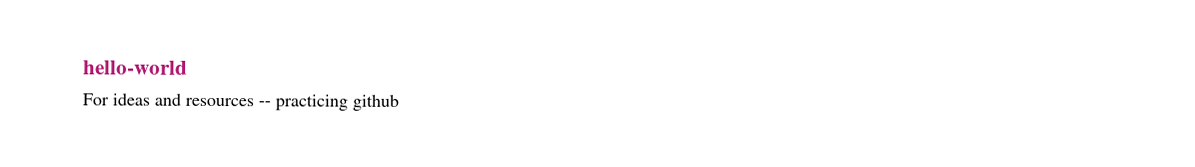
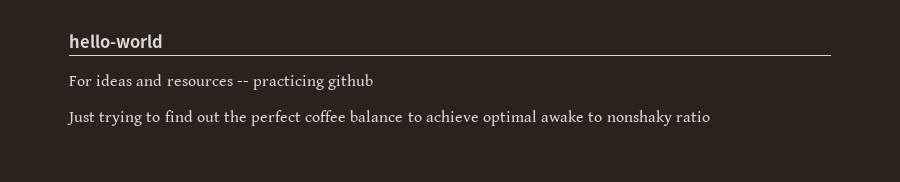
(399, 102) none -> [67,110,710,126] // Just trying to find out the perfect coffee balance to achieve optimal awake to nonshaky ratio

